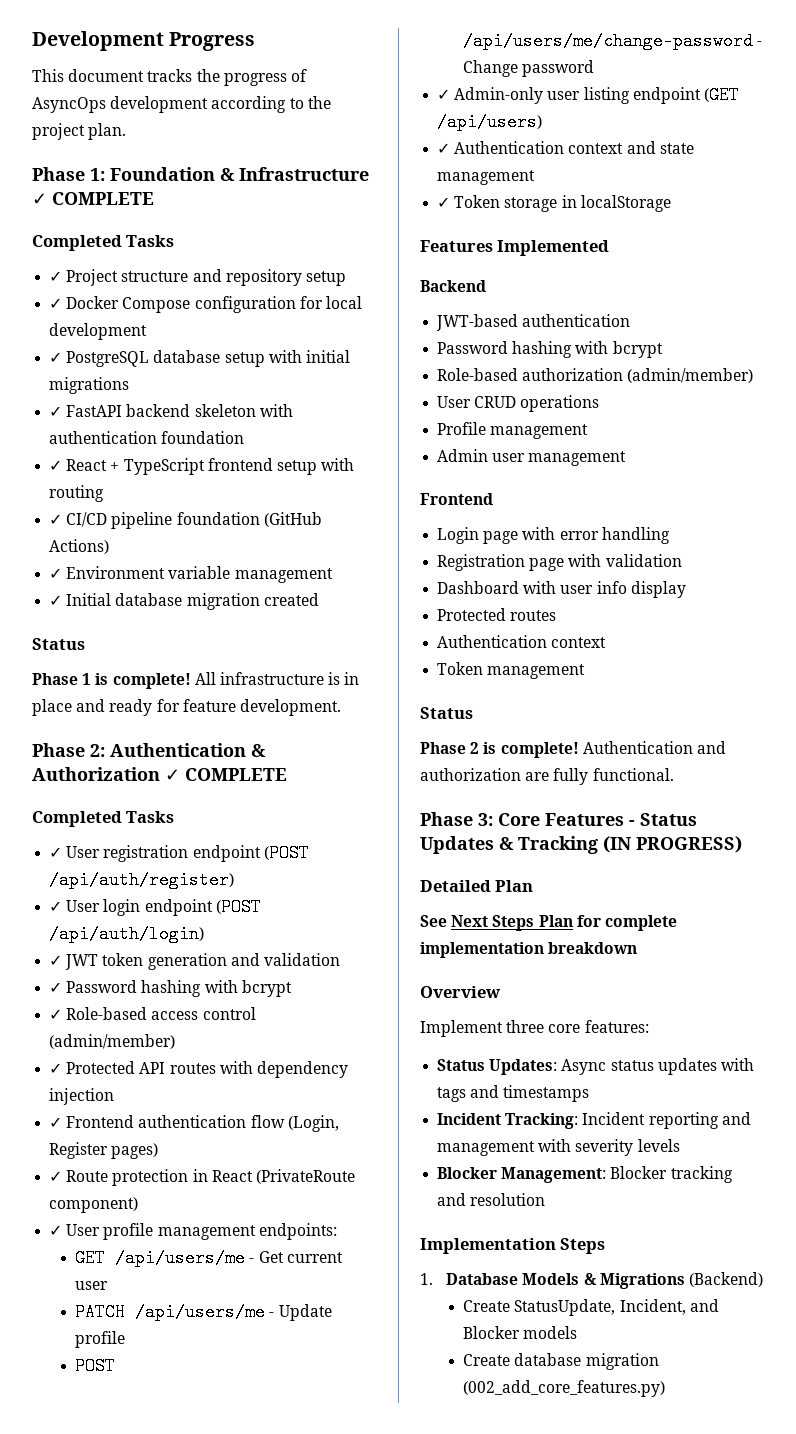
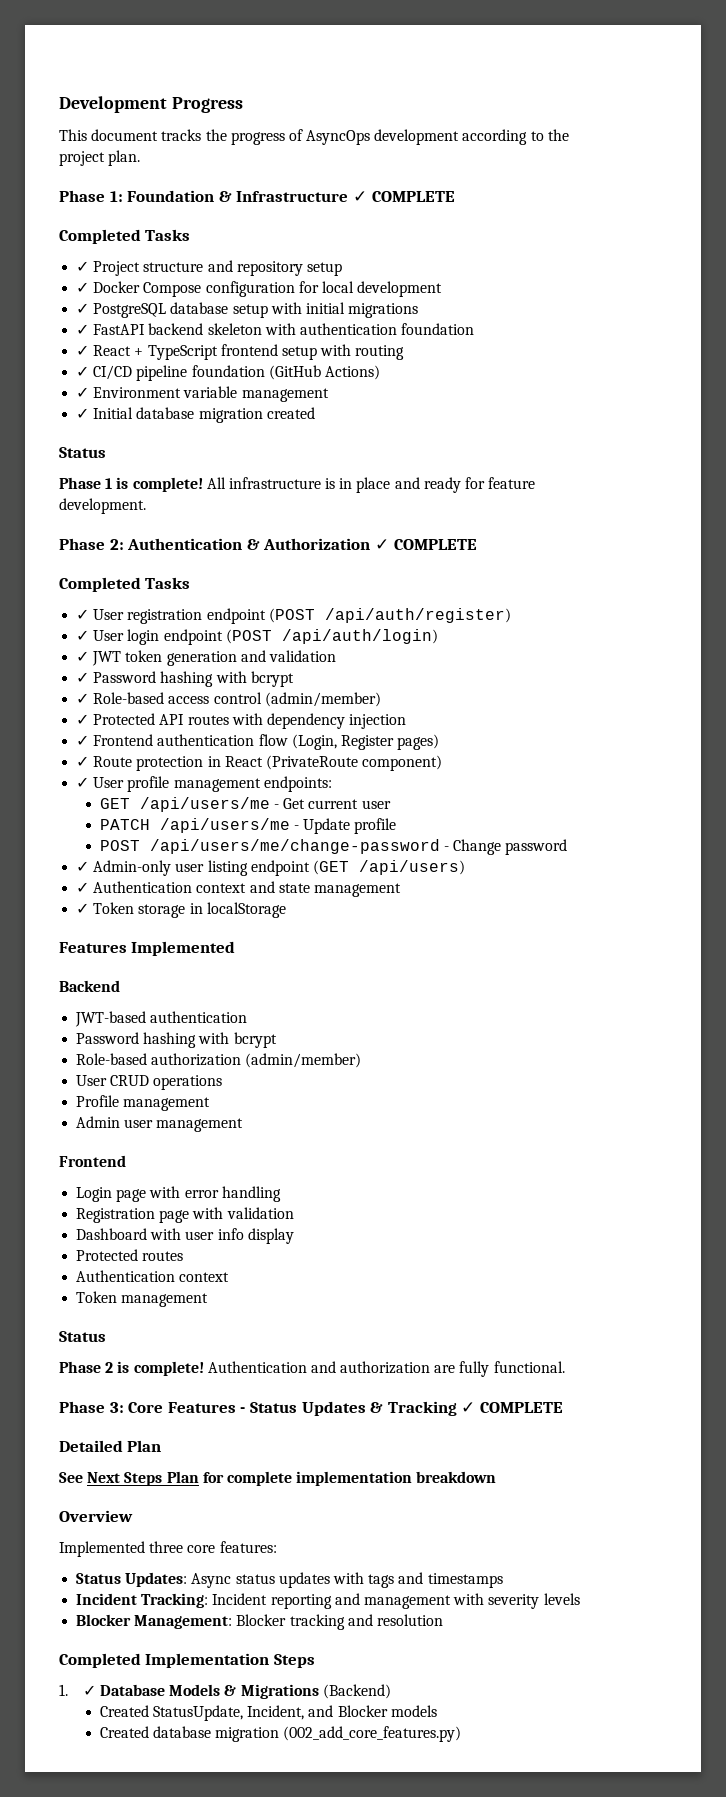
[603,836,742,853] (IN PROGRESS) -> [461,1402,563,1413] ✓ COMPLETE
[420,1020,503,1037] Implement -> [59,1541,145,1557] Implemented
(546, 1199) none -> [59,1653,141,1668] Completed
(433, 1279) none -> [82,1685,96,1696] ✓
[463,1300,511,1312] Create -> [99,1705,149,1717] Created
[463,1354,511,1366] Create -> [99,1726,149,1738] Created

